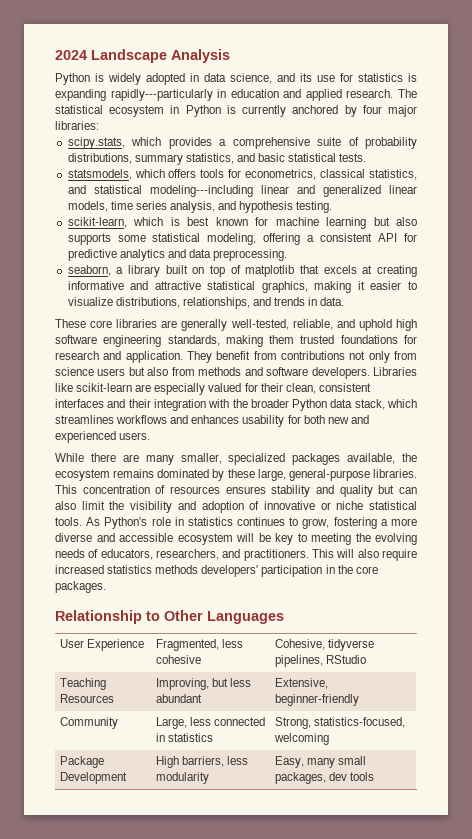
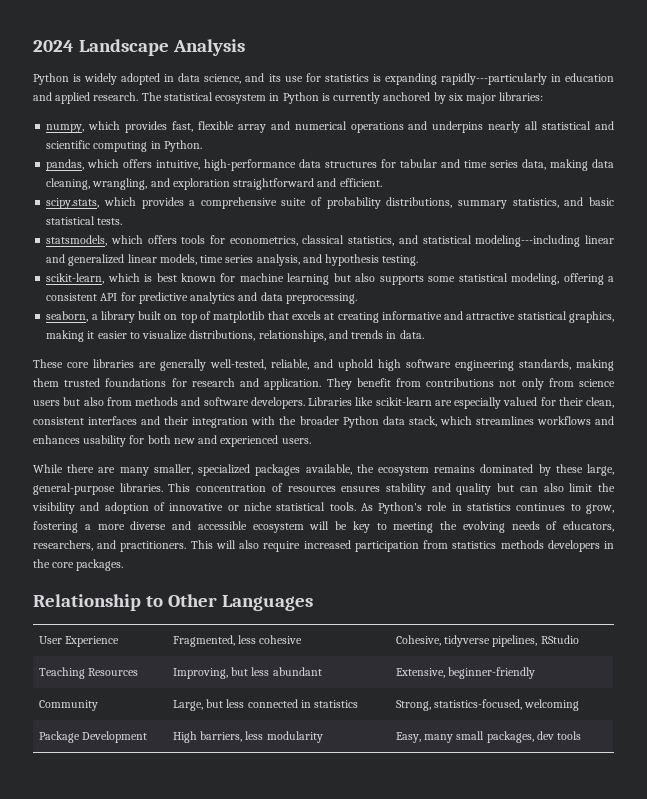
[362,105,382,114] four -> [448,93,463,101] six
(99, 125) none -> [46,121,614,133] [46,140,202,152] [46,159,614,171] [46,178,382,190] // numpy, which provides fast, flexible array and numerical operations and underpins nearly all statistical and scientific computing in Python. // pandas, which offers intuitive, high-performance data structures for tabular and time series data, making data cleaning, wrangling, and exploration straightforward and efficient.
[107,565,323,577] statistics methods developers' participation -> [354,540,600,552] participation from statistics methods developers
(188, 723) none -> [206,699,224,708] but

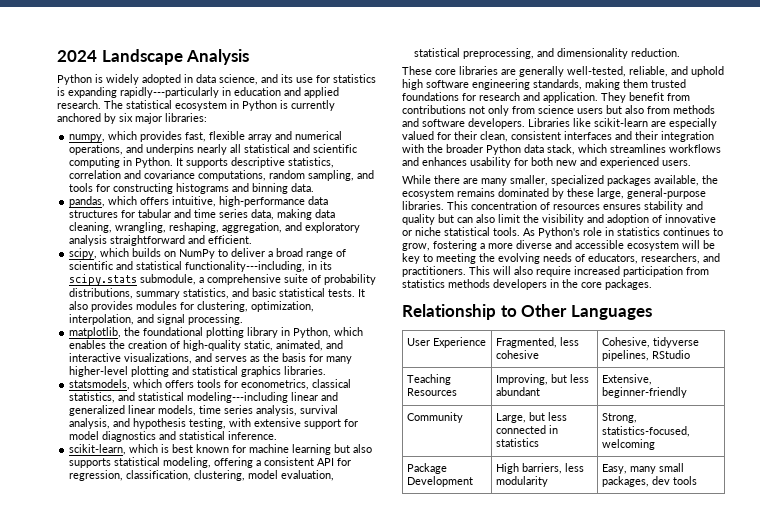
[350,122,404,133] operations -> [69,144,124,155] operations,
(202, 146) none -> [176,157,335,168] [69,170,375,181] [69,183,315,194] It supports descriptive statistics, correlation and covariance computations, random sampling, and tools for constructing histograms and binning data.
[150,178,382,190] [46,197,184,209] and exploration straightforward and efficient. // scipy.stats, which provides -> [169,222,361,233] [69,235,253,246] [69,248,347,259] [69,261,333,272] [69,274,197,286] reshaping, aggregation, and exploratory analysis straightforward and efficient. // scipy, which builds on NumPy to deliver a broad range of scientific and statistical functionality---including, in its scipy.stats submodule,
(123, 221) none -> [358,289,366,297] [69,301,315,312] [69,314,244,325] [69,327,364,338] [69,340,344,351] [69,353,353,364] [69,366,327,377] It also provides modules for clustering, optimization, interpolation, and signal processing. // matplotlib, the foundational plotting library in Python, which enables the creation of high-quality static, animated, and interactive visualizations, and serves as the basis for many higher-level plotting and statistical graphics libraries.
[302,254,419,266] and hypothesis testing. -> [300,405,339,414] [69,418,359,429] [69,431,278,442] survival analysis, and hypothesis testing, with extensive support for model diagnostics and statistical inference.
[428,276,456,282] some -> (112, 463) none
[138,292,357,304] [46,311,614,323] [46,330,424,342] predictive analytics and data preprocessing. // seaborn, a library built on top of matplotlib that excels at creating informative and attractive statistical graphics, making it easier to visualize distributions, relationships, and trends in data. -> [69,470,335,481] [414,48,681,59] regression, classification, clustering, model evaluation, statistical preprocessing, and dimensionality reduction.

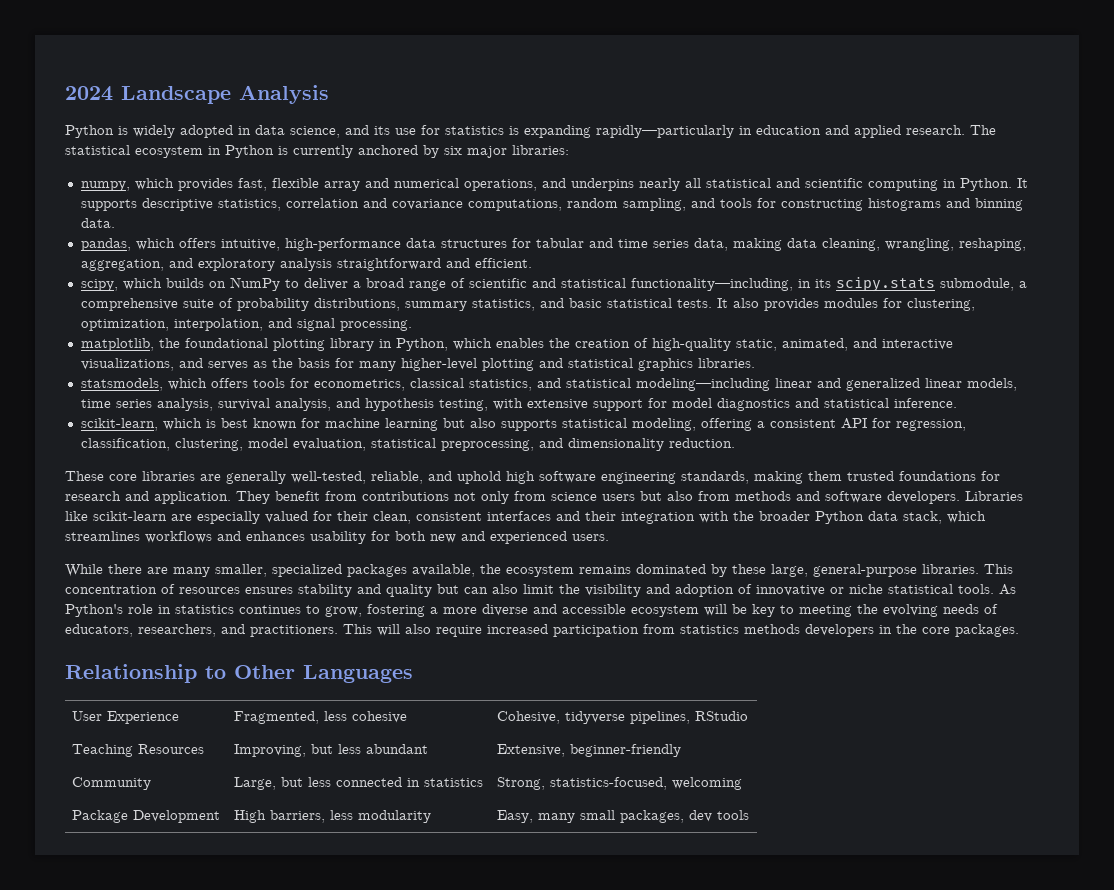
[120,87,219,98] rapidly---particularly -> [596,125,734,138] rapidly—particularly
[185,261,306,272] functionality---including, -> [630,278,793,291] functionality—including,
[187,392,289,403] modeling---including -> [635,378,770,391] modeling—including

